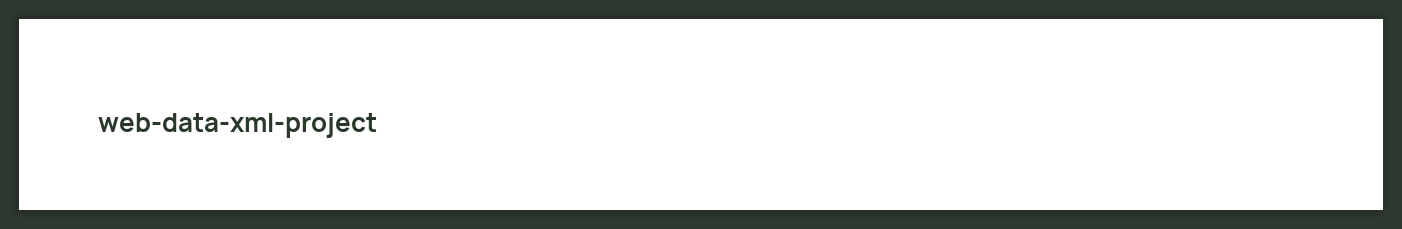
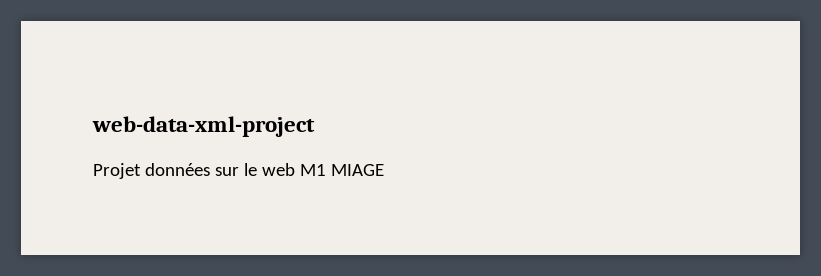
(377, 125) none -> [93,163,384,179] // Projet données sur le web M1 MIAGE

